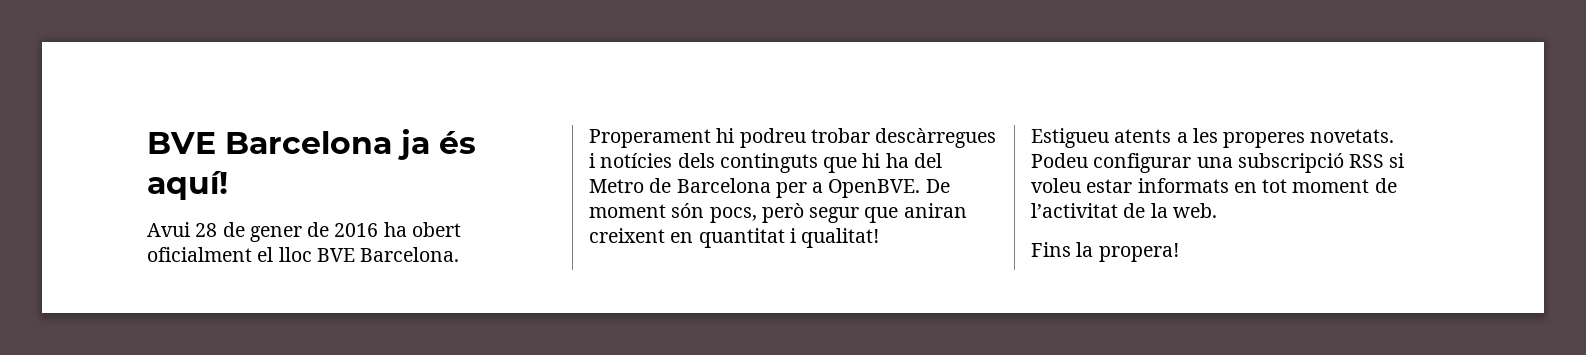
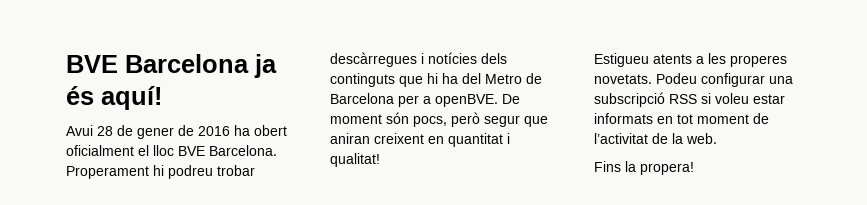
[828,179,921,198] OpenBVE. -> [435,94,498,107] openBVE.

